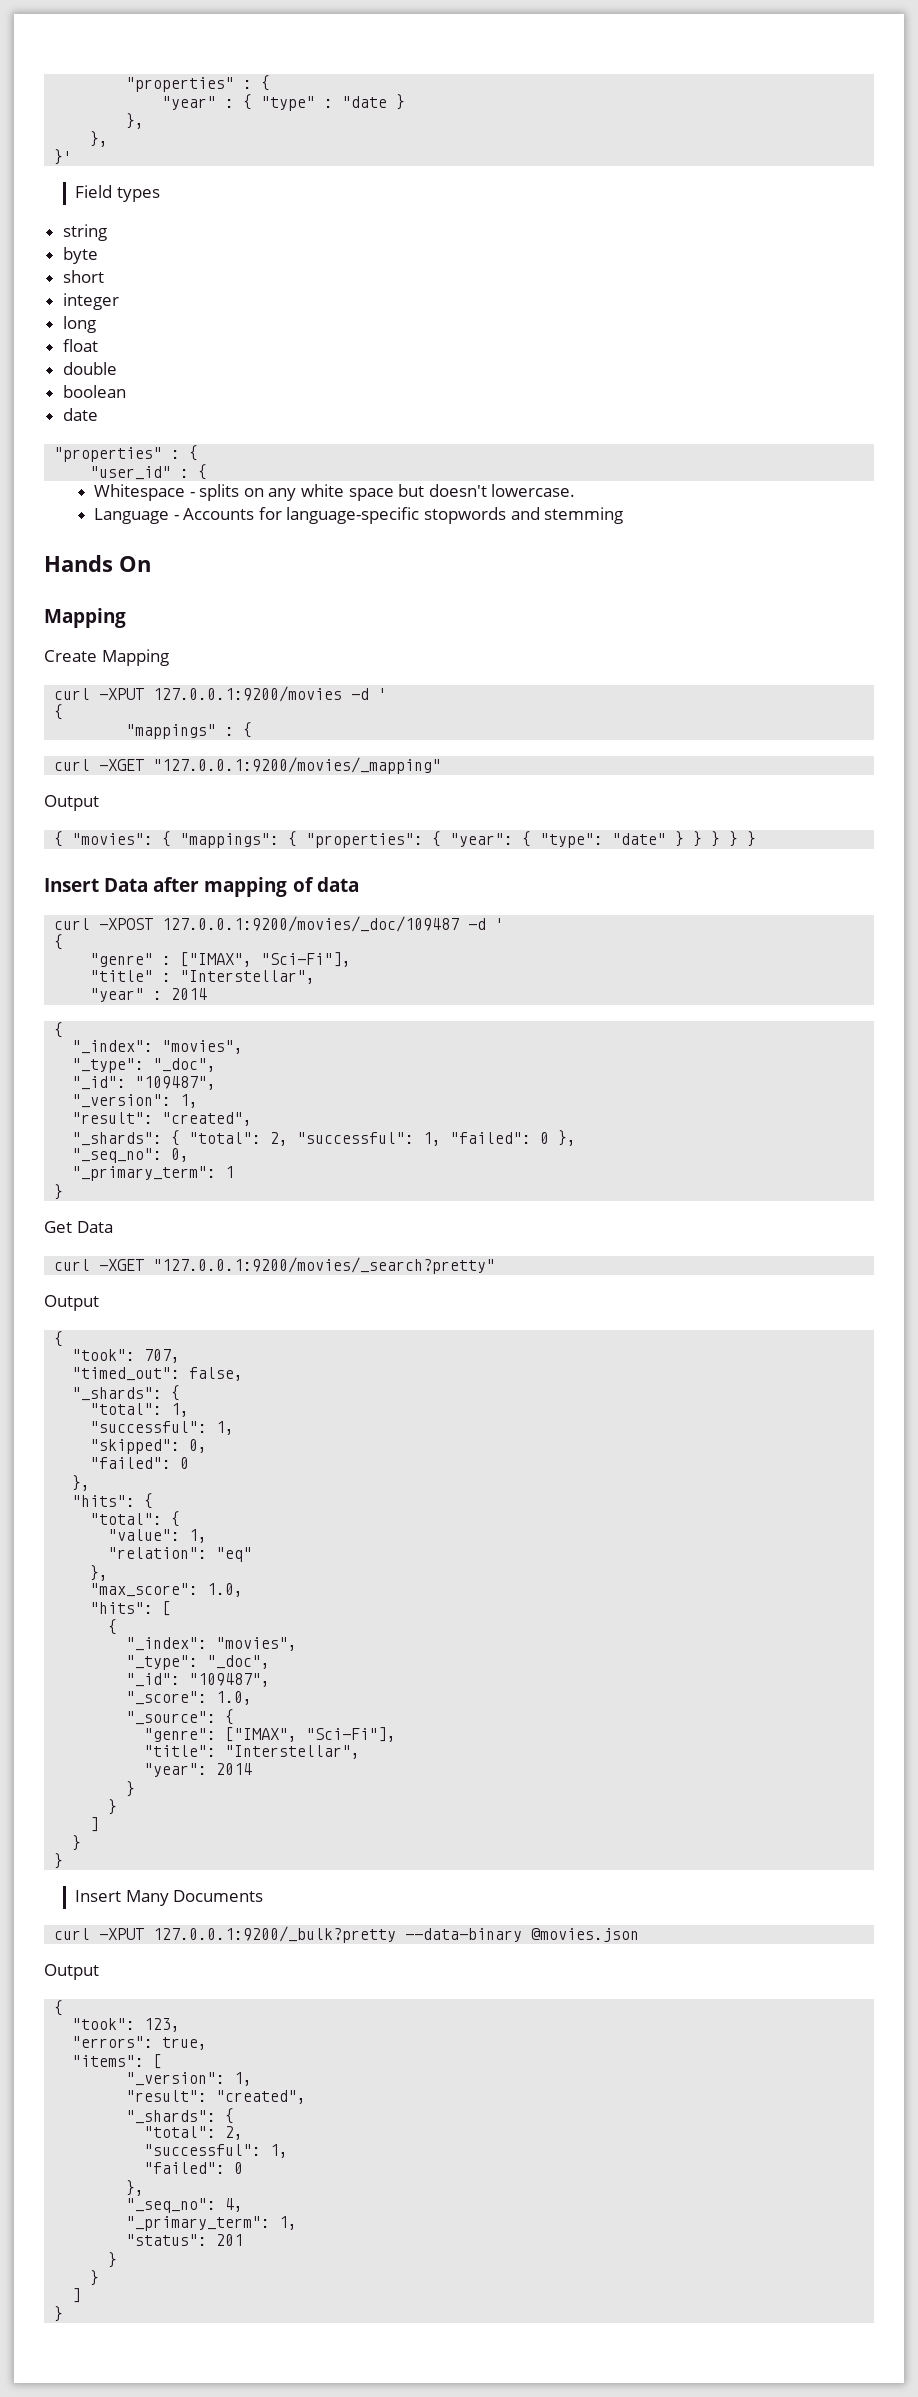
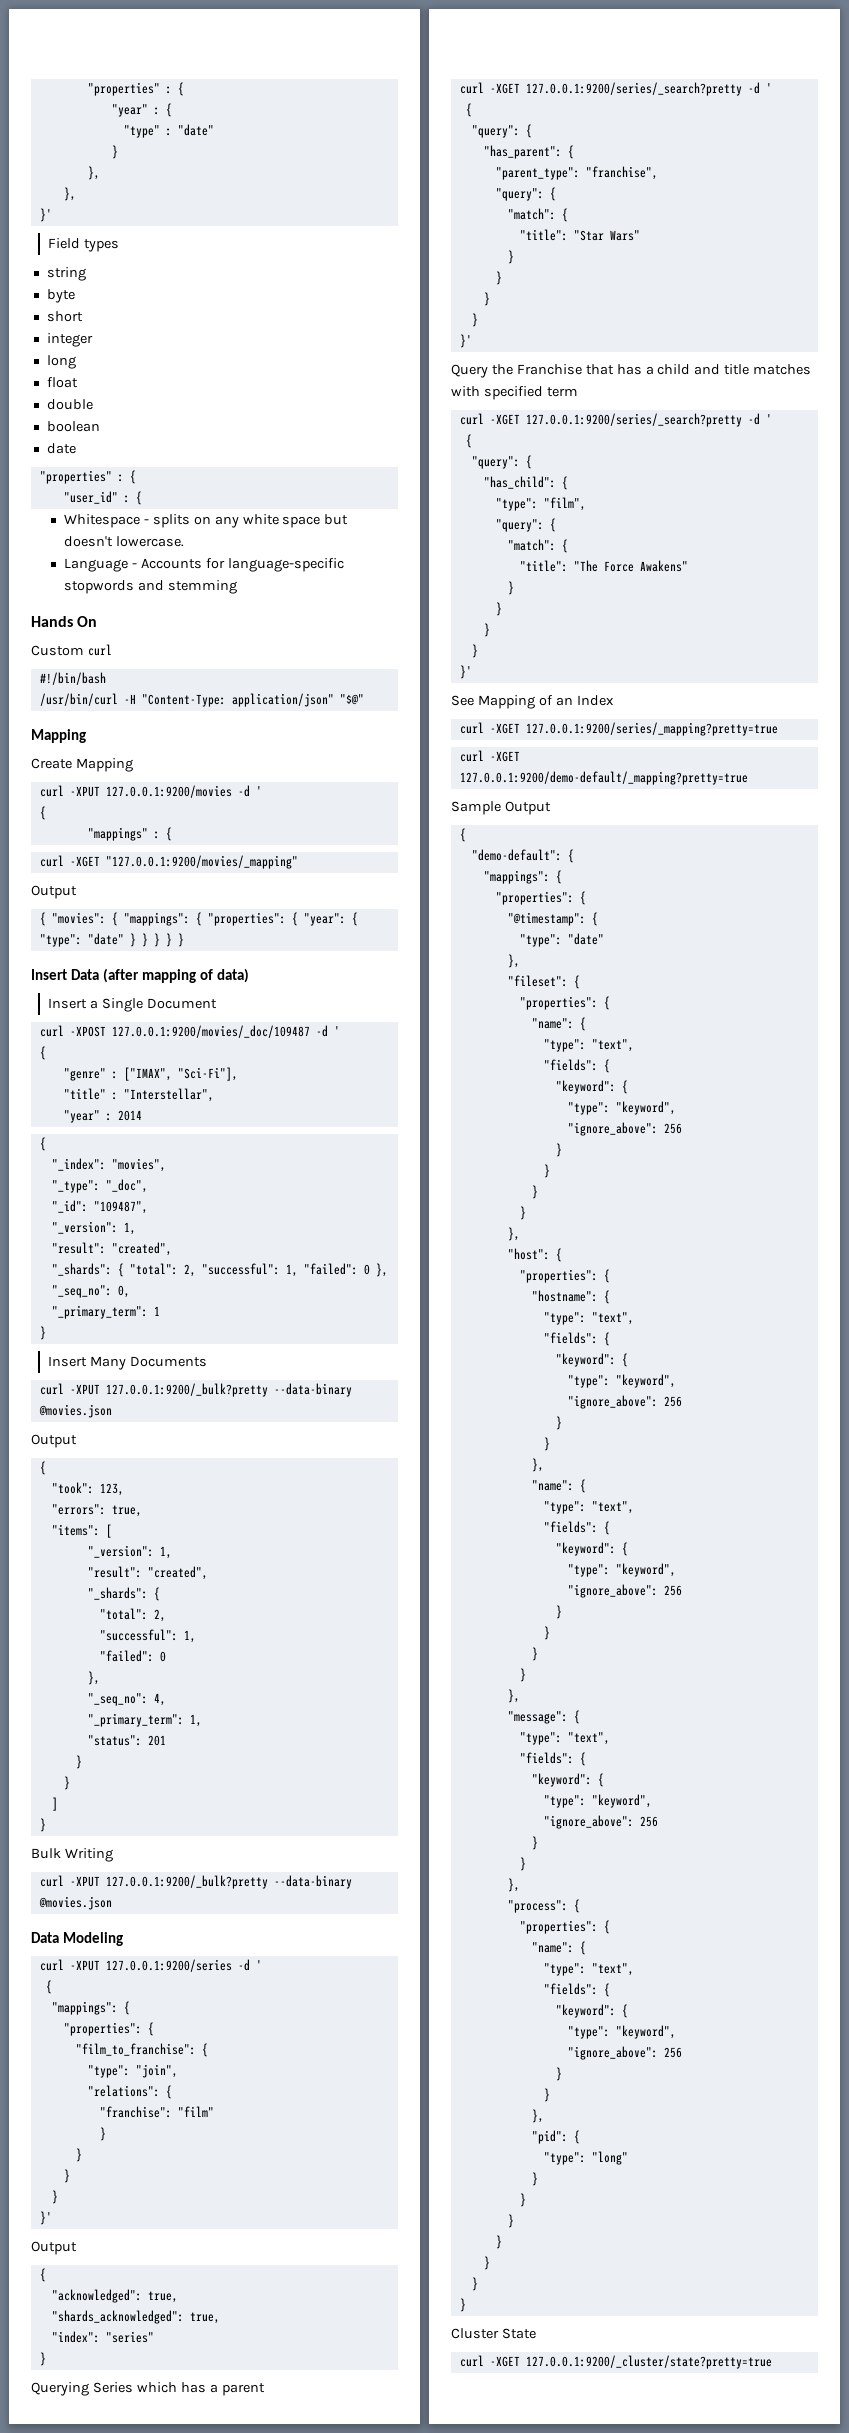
(253, 102) none -> (172, 110) //
[342,96,388,108] "date -> [177,124,214,136] "date" //
(151, 564) none -> [31,644,112,656] [39,672,106,685] [39,693,364,707] // Custom curl // #!/bin/bash // /usr/bin/curl -H "Content-Type: application/json" "$@"
[153,877,200,892] after -> [103,968,140,983] (after
[316,877,359,892] data -> [217,968,250,983] [48,998,217,1012] data) // Insert a Single Document
[44,1221,113,1233] [54,1257,496,1274] [44,1295,99,1311] [54,1331,64,1347] [72,1349,181,1363] [72,1367,244,1381] [72,1385,181,1401] [90,1403,190,1417] [90,1421,235,1435] [90,1439,208,1454] [90,1457,190,1469] [72,1475,91,1491] [72,1493,154,1509] [90,1511,181,1527] [108,1529,208,1543] [108,1547,253,1562] [90,1565,109,1581] [90,1583,244,1597] [90,1601,172,1616] [108,1619,118,1635] [126,1637,298,1651] [126,1655,271,1670] [126,1673,271,1687] [126,1691,253,1705] [126,1709,235,1725] [144,1727,397,1742] [144,1745,361,1759] [144,1763,253,1777] [126,1781,136,1797] [108,1799,118,1815] [90,1817,100,1832] [72,1835,82,1851] [54,1853,64,1869] // Get Data // curl -XGET "127.0.0.1:9200/movies/_search?pretty" // Output // { // "took": 707, // "timed_out": false, // "_shards": { // "total": 1, // "successful": 1, // "skipped": 0, // "failed": 0 // }, // "hits": { // "total": { // "value": 1, // "relation": "eq" // }, // "max_score": 1.0, // "hits": [ // { // "_index": "movies", // "_type": "_doc", // "_id": "109487", // "_score": 1.0, // "_source": { // "genre": ["IMAX", "Sci-Fi"], // "title": "Interstellar", // "year": 2014 // } // } // ] // } // } -> (46, 1333) none
(64, 2314) none -> [31,1848,113,1862] [39,1875,352,1889] [38,1896,112,1910] [31,1932,124,1946] [39,1959,262,1972] [45,1980,52,1994] [51,2001,130,2015] [63,2022,154,2036] [75,2043,208,2057] [87,2064,178,2078] [87,2085,172,2099] [99,2106,214,2118] [99,2127,106,2141] [75,2148,82,2162] [63,2169,70,2183] [51,2190,58,2204] [39,2211,52,2225] [31,2241,77,2255] [39,2268,46,2282] [51,2289,178,2303] [51,2310,220,2324] [51,2331,154,2343] [39,2352,46,2366] [31,2382,265,2396] [459,82,772,96] [465,103,472,117] [471,124,532,138] [483,145,574,159] [495,166,658,180] [495,187,556,201] [507,208,568,222] [519,229,640,241] [507,250,514,264] [495,271,502,285] [483,292,490,306] [471,313,478,327] [459,334,472,348] [451,364,812,378] [451,386,578,400] [459,413,772,427] [465,434,472,448] [471,455,532,469] [483,476,568,490] [495,497,586,511] [495,518,556,532] [507,539,568,553] [519,560,688,572] [507,581,514,595] [495,602,502,616] [483,623,490,637] [471,644,478,658] [459,665,472,679] [451,695,614,709] [459,722,778,736] [459,750,520,762] [459,771,748,785] [451,801,551,815] [459,828,466,842] [471,849,574,863] [483,870,562,884] [495,891,586,905] [507,912,598,926] [519,933,604,947] [507,954,520,968] [507,975,580,989] [519,996,610,1010] [531,1017,586,1031] [543,1039,634,1052] [543,1059,610,1073] [555,1080,628,1094] [567,1101,676,1115] [567,1122,682,1136] [555,1143,562,1157] [543,1164,550,1178] [531,1185,538,1199] [519,1206,526,1220] [507,1227,520,1241] [507,1248,562,1262] [519,1269,610,1283] [531,1290,610,1304] [543,1312,634,1325] [543,1332,610,1346] [555,1353,628,1367] [567,1374,676,1388] [567,1395,682,1409] [555,1416,562,1430] [543,1437,550,1451] [531,1458,544,1472] [531,1479,586,1493] [543,1501,634,1514] [543,1521,610,1535] [555,1542,628,1556] [567,1563,676,1577] [567,1584,682,1598] [555,1605,562,1619] [543,1626,550,1640] [531,1647,538,1661] [519,1668,526,1682] [507,1689,520,1703] [507,1710,580,1724] [519,1732,610,1745] [519,1752,586,1766] [531,1773,604,1787] [543,1794,652,1808] [543,1815,658,1829] [531,1836,538,1850] [519,1857,526,1871] [507,1878,520,1892] [507,1899,580,1913] [519,1920,610,1934] [531,1941,586,1955] [543,1963,634,1976] [543,1983,610,1997] [555,2004,628,2018] [567,2025,676,2039] [567,2046,682,2060] [555,2067,562,2081] [543,2088,550,2102] [531,2109,544,2123] [531,2130,580,2144] [543,2151,628,2165] [531,2172,538,2186] [519,2193,526,2207] [507,2214,514,2228] [495,2235,502,2249] [483,2256,490,2270] [471,2277,478,2291] [459,2298,466,2312] [451,2328,536,2339] [459,2355,772,2369] // Bulk Writing // curl -XPUT 127.0.0.1:9200/_bulk?pretty --data-binary @movies.json // Data Modeling // curl -XPUT 127.0.0.1:9200/series -d ' // { // "mappings": { // "properties": { // "film_to_franchise": { // "type": "join", // "relations": { // "franchise": "film" // } // } // } // } // }' // Output // { // "acknowledged": true, // "shards_acknowledged": true, // "index": "series" // } // Querying Series which has a parent // curl -XGET 127.0.0.1:9200/series/_search?pretty -d ' // { // "query": { // "has_parent": { // "parent_type": "franchise", // "query": { // "match": { // "title": "Star Wars" // } // } // } // } // }' // Query the Franchise that has a child and title matches with specified term // curl -XGET 127.0.0.1:9200/series/_search?pretty -d ' // { // "query": { // "has_child": { // "type": "film", // "query": { // "match": { // "title": "The Force Awakens" // } // } // } // } // }' // See Mapping of an Index // curl -XGET 127.0.0.1:9200/series/_mapping?pretty=true // curl -XGET 127.0.0.1:9200/demo-default/_mapping?pretty=true // Sample Output // { // "demo-default": { // "mappings": { // "properties": { // "@timestamp": { // "type": "date" // }, // "fileset": { // "properties": { // "name": { // "type": "text", // "fields": { // "keyword": { // "type": "keyword", // "ignore_above": 256 // } // } // } // } // }, // "host": { // "properties": { // "hostname": { // "type": "text", // "fields": { // "keyword": { // "type": "keyword", // "ignore_above": 256 // } // } // }, // "name": { // "type": "text", // "fields": { // "keyword": { // "type": "keyword", // "ignore_above": 256 // } // } // } // } // }, // "message": { // "type": "text", // "fields": { // "keyword": { // "type": "keyword", // "ignore_above": 256 // } // } // }, // "process": { // "properties": { // "name": { // "type": "text", // "fields": { // "keyword": { // "type": "keyword", // "ignore_above": 256 // } // } // }, // "pid": { // "type": "long" // } // } // } // } // } // } // } // Cluster State // curl -XGET 127.0.0.1:9200/_cluster/state?pretty=true

